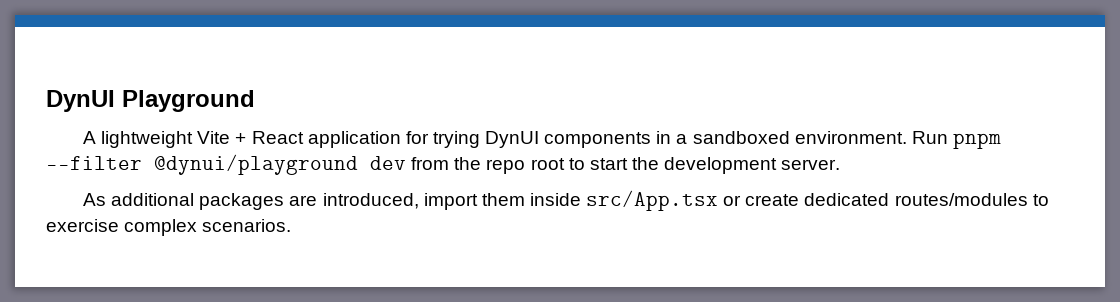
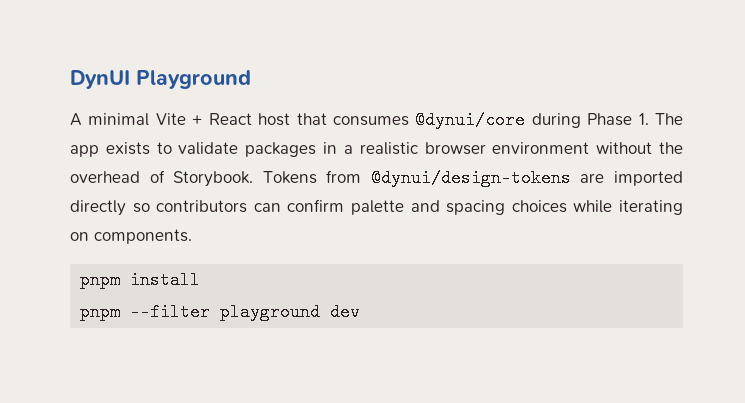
[101,131,194,148] lightweight -> [88,113,150,126] minimal
[307,131,1001,149] [46,154,841,175] [83,190,1049,211] [46,219,292,236] application for trying DynUI components in a sandboxed environment. Run pnpm --filter @dynui/playground dev from the repo root to start the development server. // As additional packages are introduced, import them inside src/App.tsx or create dedicated routes/modules to exercise complex scenarios. -> [258,111,683,129] [70,142,683,157] [70,169,683,187] [70,199,684,216] [70,229,192,244] [80,271,201,289] [80,303,361,321] host that consumes @dynui/core during Phase 1. The app exists to validate packages in a realistic browser environment without the overhead of Storybook. Tokens from @dynui/design-tokens are imported directly so contributors can confirm palette and spacing choices while iterating on components. // pnpm install // pnpm --filter playground dev

